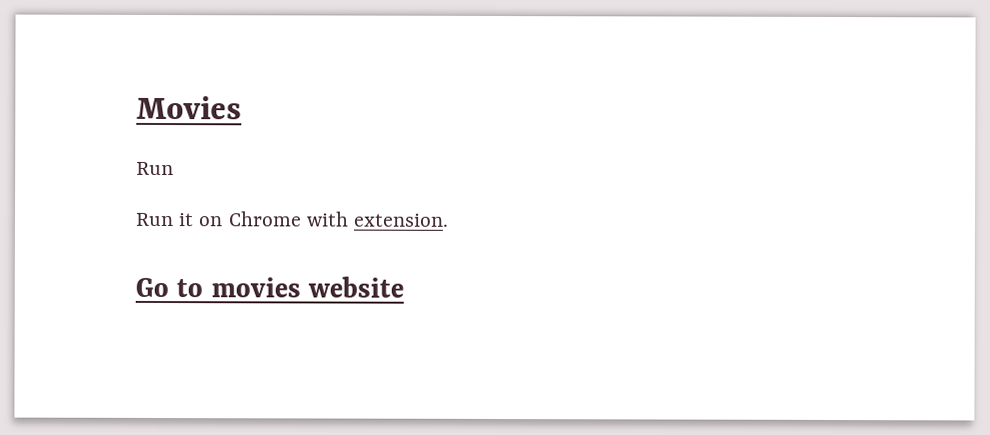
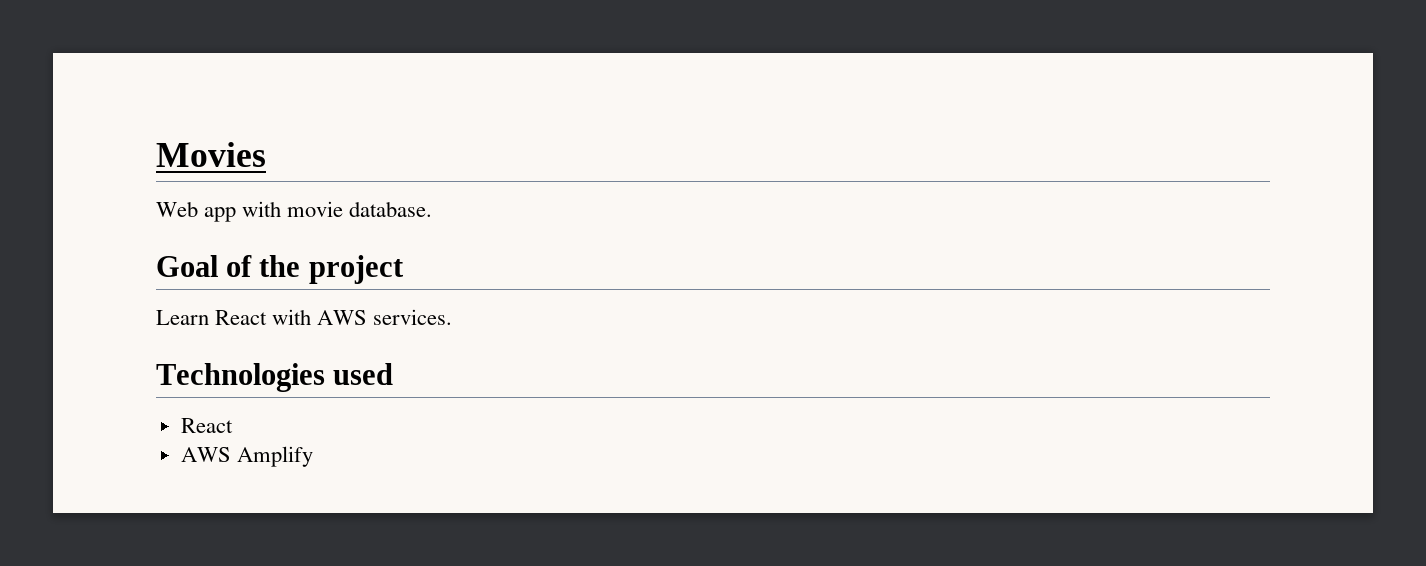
[136,161,174,176] [135,211,450,227] [135,276,405,298] Run // Run it on Chrome with extension. // Go to movies website -> [156,201,433,222] [156,255,404,284] [156,309,453,325] [156,363,394,392] [180,418,233,433] [180,446,313,467] Web app with movie database. // Goal of the project // Learn React with AWS services. // Technologies used // React // AWS Amplify

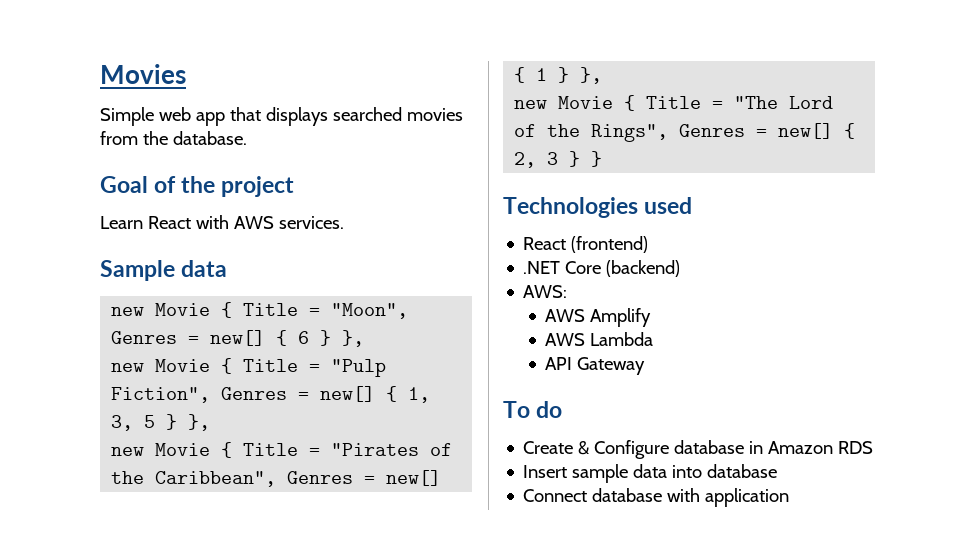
[156,201,344,222] Web app with movie -> [100,107,463,126] [100,131,168,145] Simple web app that displays searched movies from the
[156,363,394,392] [180,418,233,433] [180,446,313,467] Technologies used // React // AWS Amplify -> [100,260,228,281] [111,302,409,319] [111,330,365,347] [111,358,387,377] [111,386,431,403] [111,414,211,431] [111,442,453,458] [111,470,442,487] [514,67,603,84] [514,95,834,111] [514,123,856,142] [514,151,603,168] [503,197,693,218] [523,236,649,253] [523,260,681,277] [523,285,568,298] [545,308,652,327] [545,332,654,346] [545,357,646,375] [503,401,563,418] [523,440,874,459] [523,464,778,483] [523,488,790,507] Sample data // new Movie { Title = "Moon", Genres = new[] { 6 } }, // new Movie { Title = "Pulp Fiction", Genres = new[] { 1, 3, 5 } }, // new Movie { Title = "Pirates of the Caribbean", Genres = new[] { 1 } }, // new Movie { Title = "The Lord of the Rings", Genres = new[] { 2, 3 } } // Technologies used // React (frontend) // .NET Core (backend) // AWS: // AWS Amplify // AWS Lambda // API Gateway // To do // Create & Configure database in Amazon RDS // Insert sample data into database // Connect database with application

